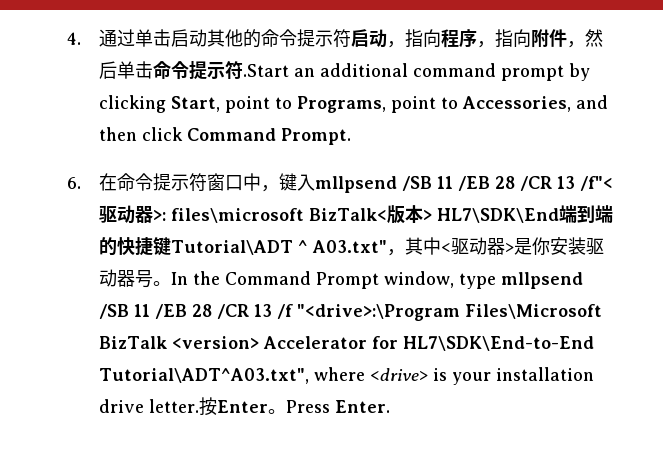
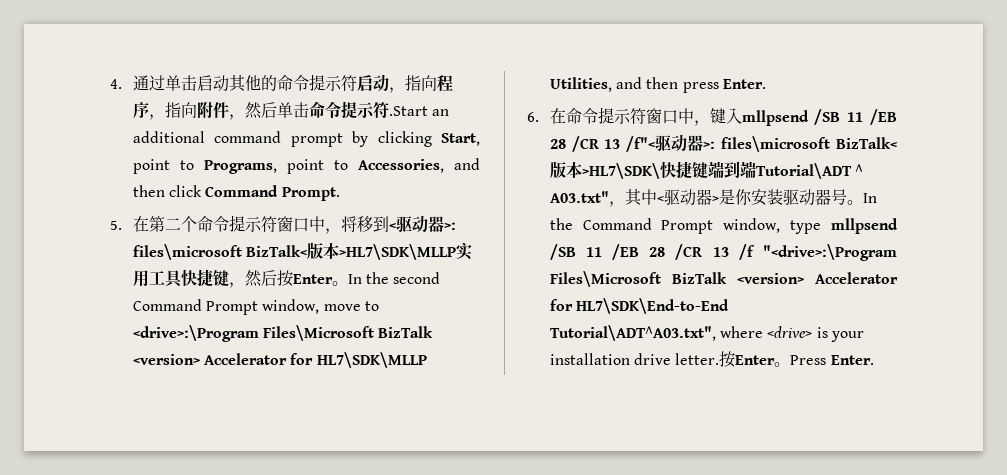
(352, 136) none -> [110,215,456,234] [132,242,473,260] [132,269,441,288] [132,299,379,315] [132,325,434,342] [132,352,427,368] [549,77,766,93] // 5.在第二个命令提示符窗口中，将移到<驱动器>: files\microsoft BizTalk<版本>HL7\SDK\MLLP实用工具快捷键，然后按Enter。In the second Command Prompt window, move to <drive>:\Program Files\Microsoft BizTalk <version> Accelerator for HL7\SDK\MLLP Utilities, and then press Enter.
[423,205,614,223] [99,237,172,256] > HL7\SDK\End端到端的快捷键 -> [581,161,756,179] >HL7\SDK\快捷键端到端

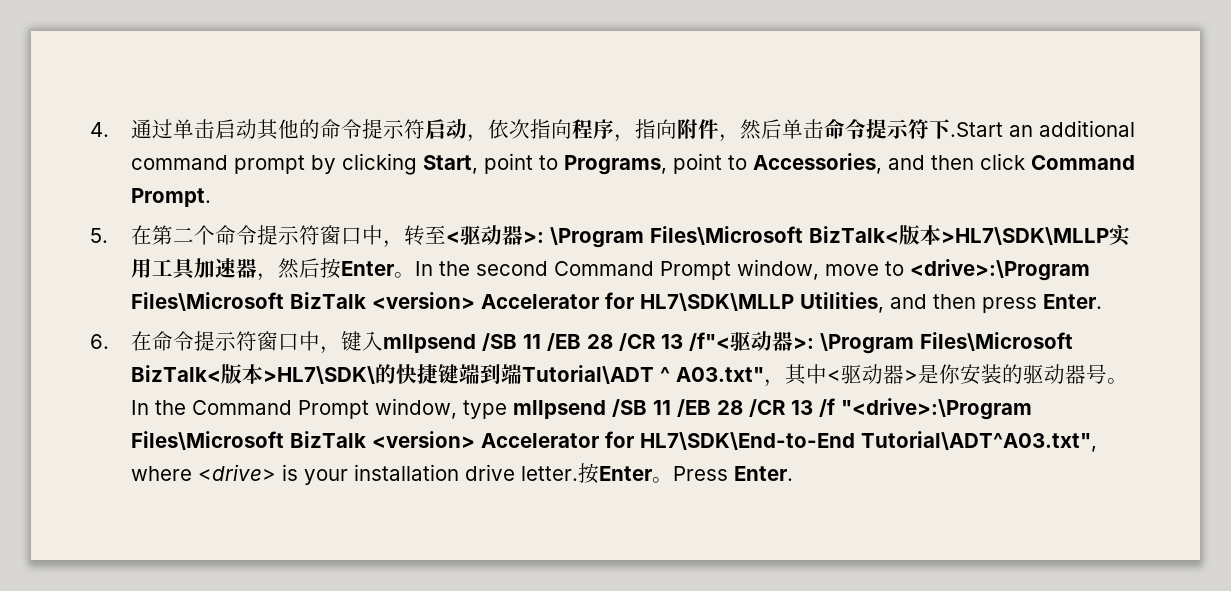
(405, 90) none -> [487,119,530,139] 依次
(389, 110) none -> [928,119,950,139] 下
[340,216,389,232] 将移到 -> [403,225,446,246] 转至
[132,244,242,260] files\microsoft -> [549,226,803,248] \Program Files\Microsoft
[180,269,229,287] 快捷键 -> [193,258,257,278] 加速器
[721,136,831,152] files\microsoft -> [819,332,1073,354] \Program Files\Microsoft
(660, 171) none -> [374,364,396,384] 的
(783, 197) none -> [1001,364,1023,384] 的

